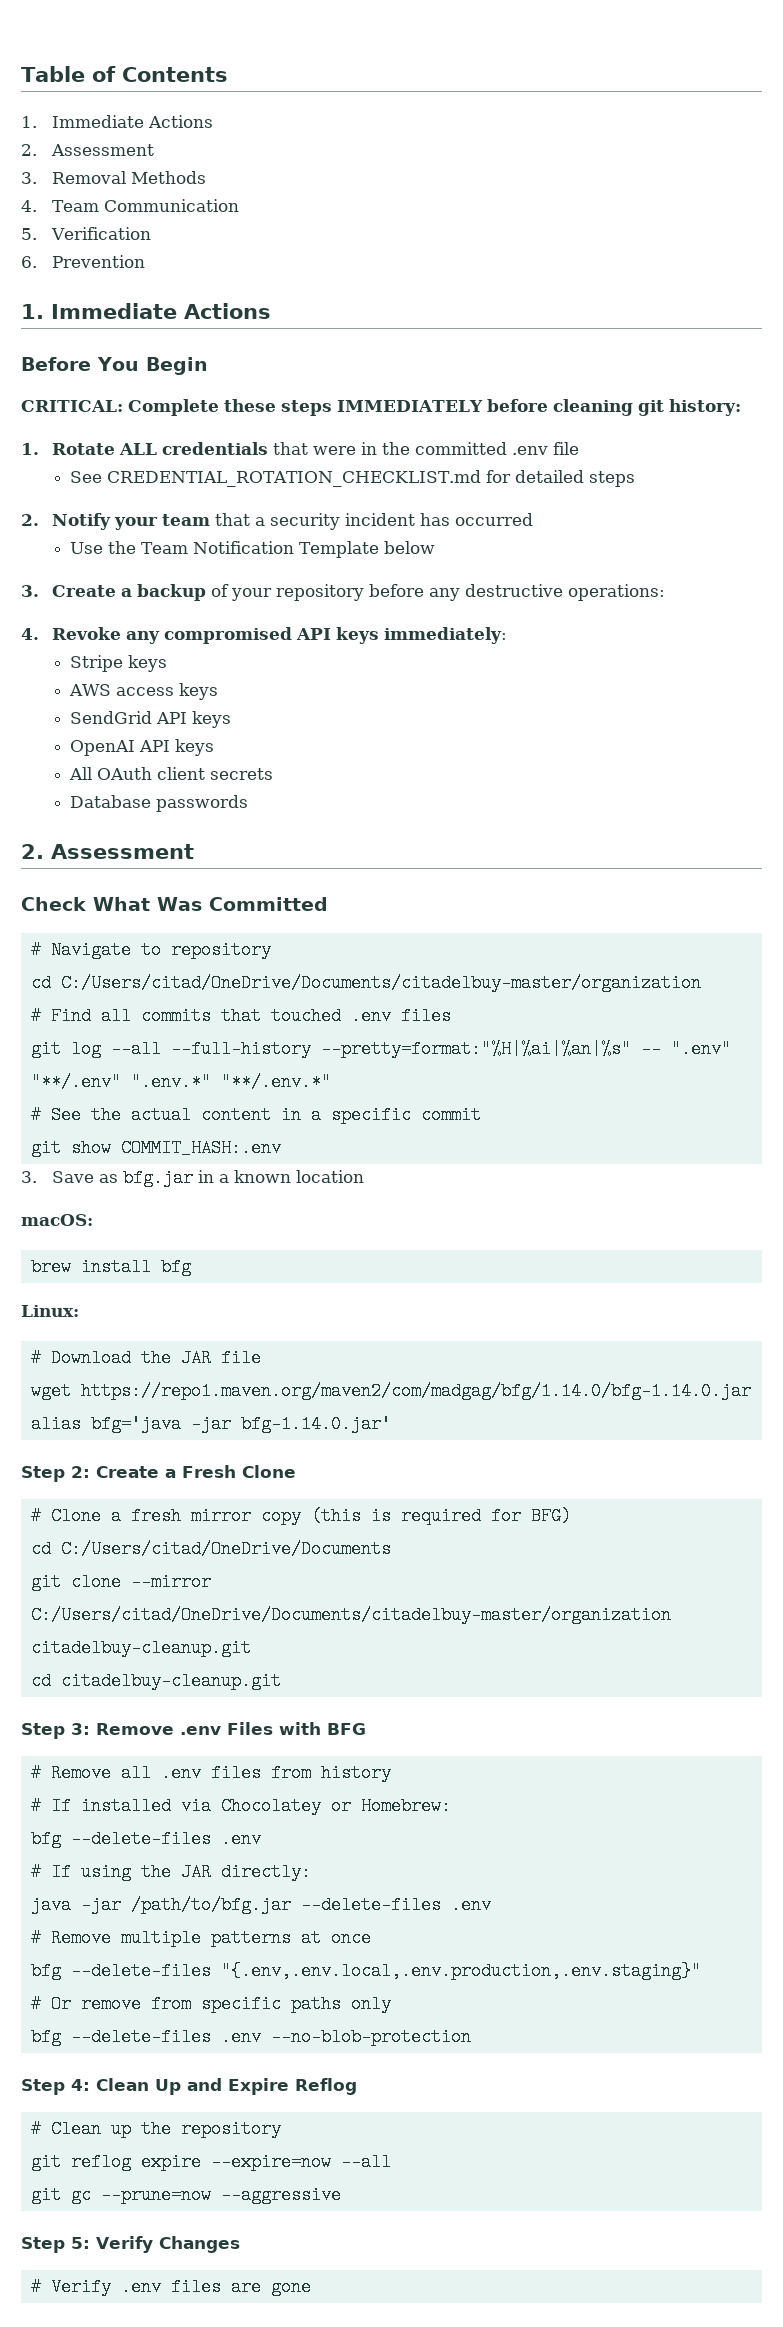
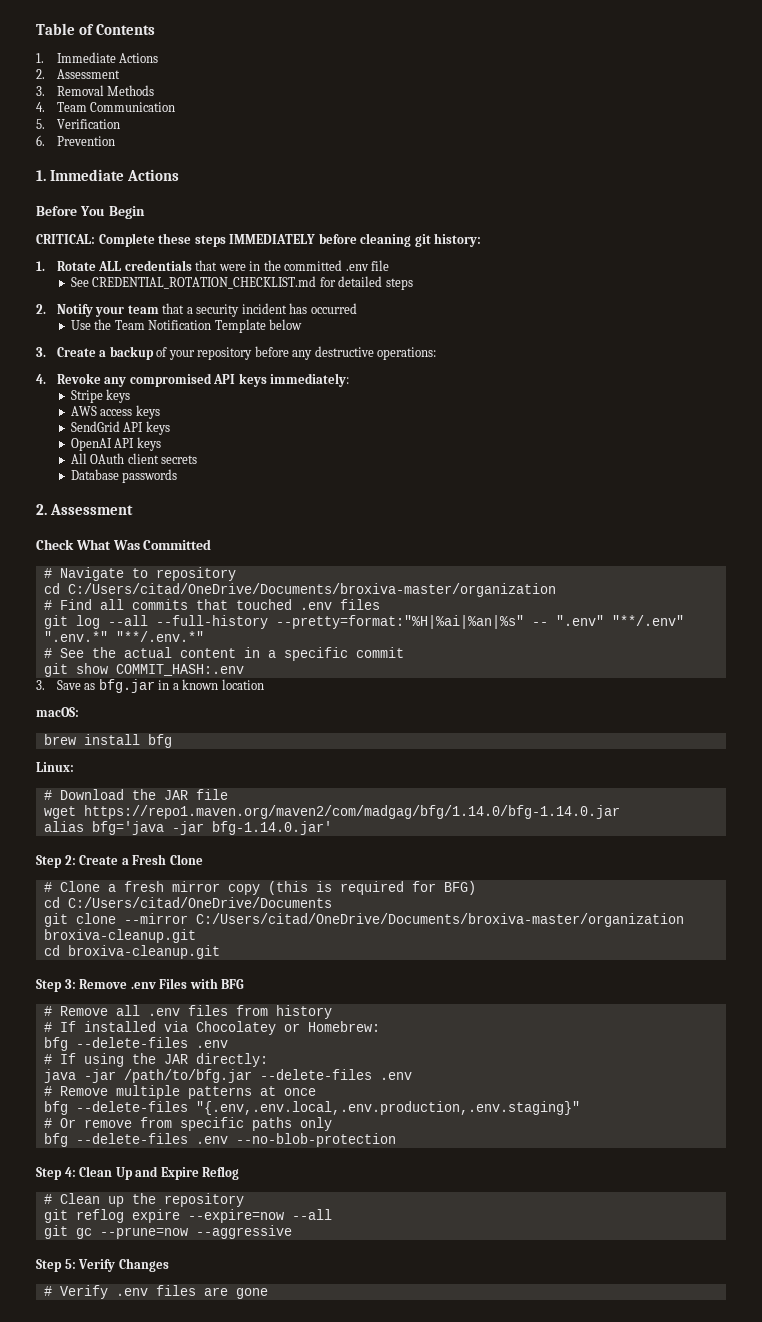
[60,974,701,992] C:/Users/citad/OneDrive/Documents/citadelbuy-master/organization -> [67,583,556,597] C:/Users/citad/OneDrive/Documents/broxiva-master/organization
[30,1606,671,1624] [30,1639,251,1657] [30,1672,281,1690] C:/Users/citad/OneDrive/Documents/citadelbuy-master/organization citadelbuy-cleanup.git // cd citadelbuy-cleanup.git -> [195,913,684,927] [43,929,196,943] [43,945,220,959] C:/Users/citad/OneDrive/Documents/broxiva-master/organization broxiva-cleanup.git // cd broxiva-cleanup.git

